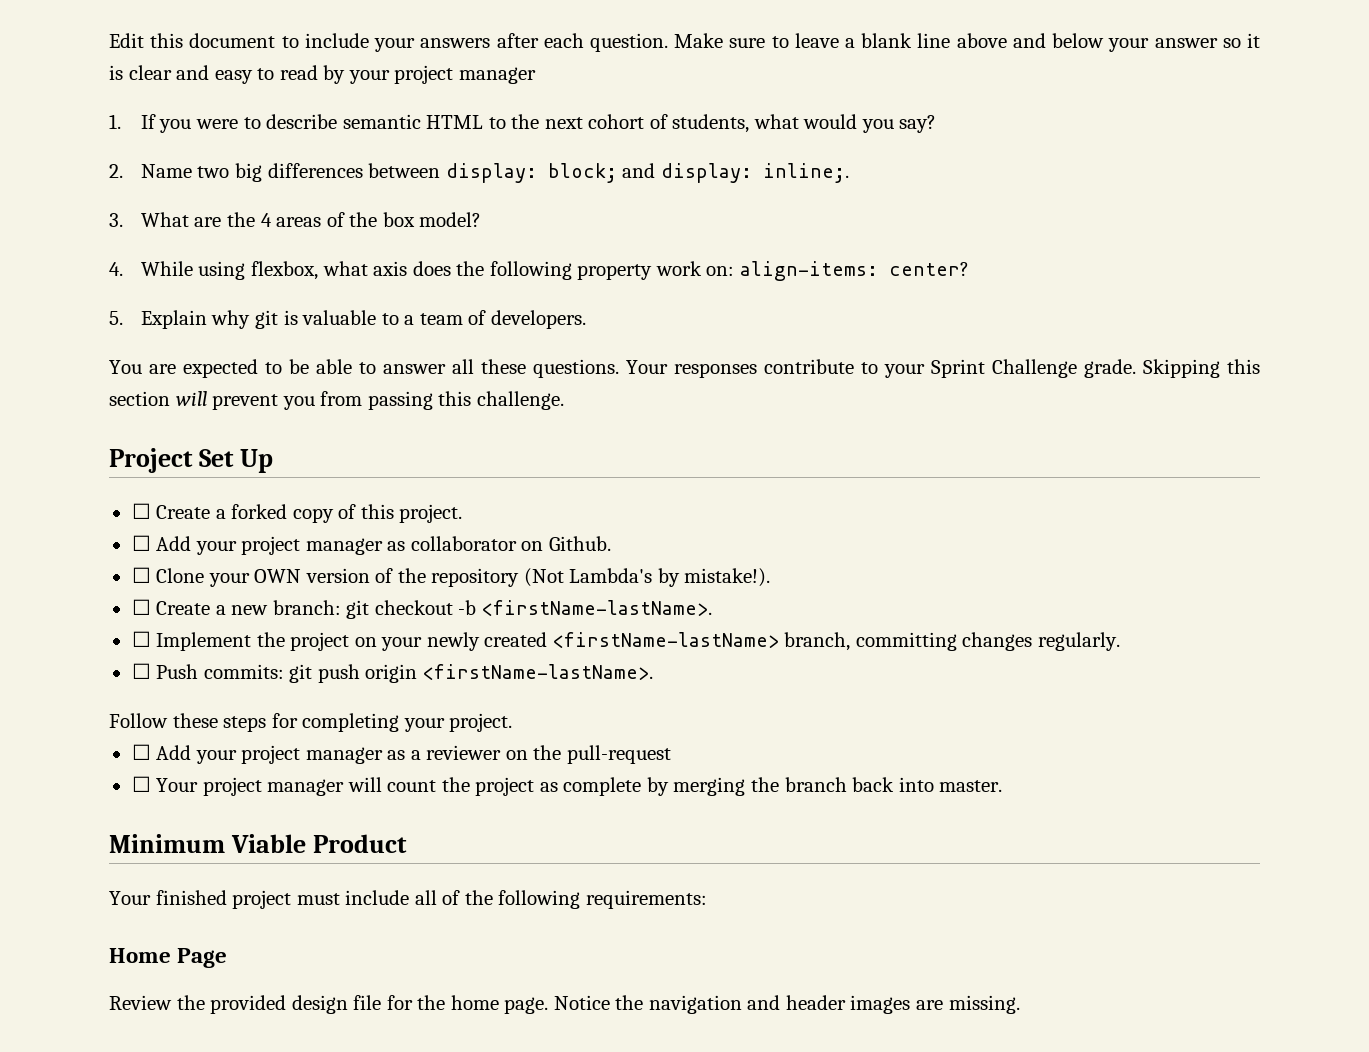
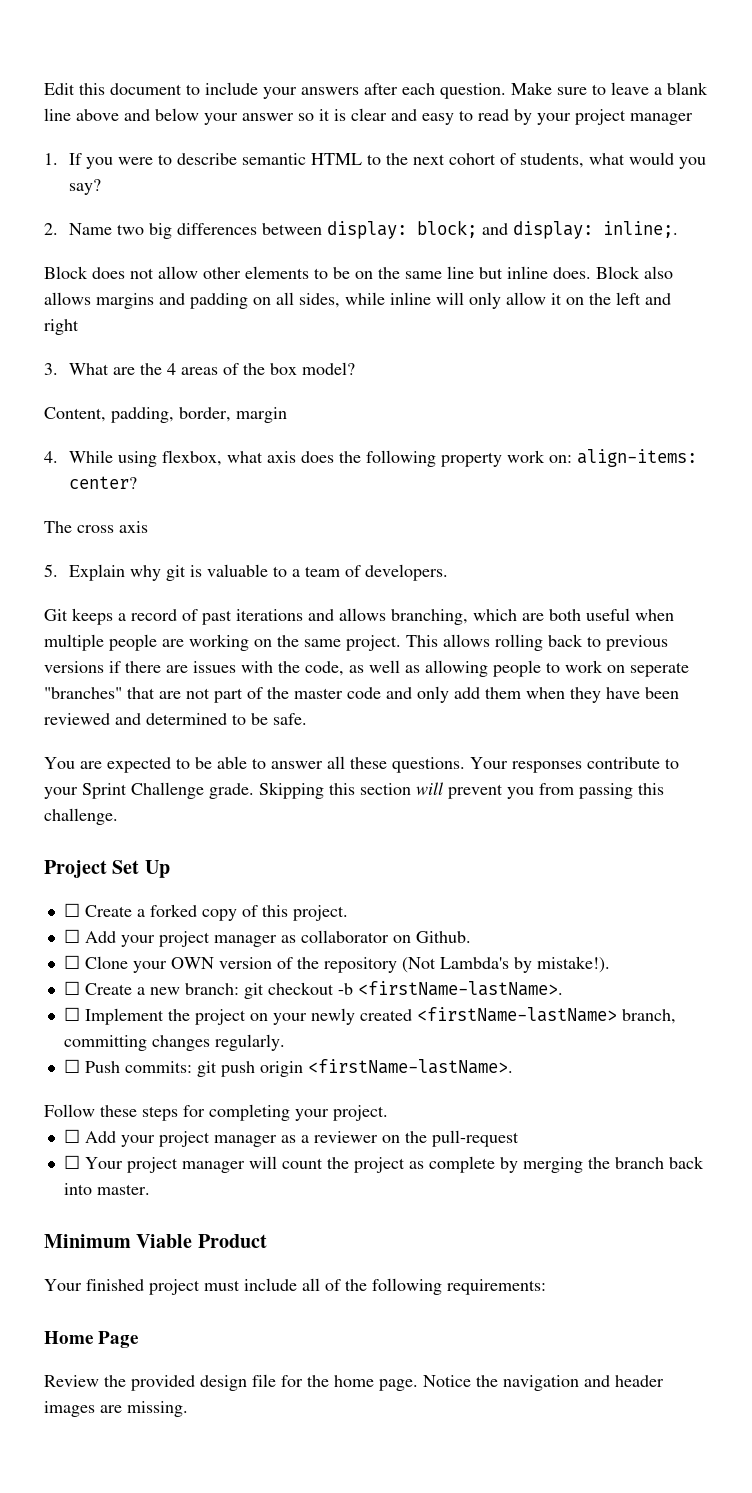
(849, 173) none -> [44,266,673,279] [44,292,671,309] [44,319,79,335] // Block does not allow other elements to be on the same line but inline does. Block also allows margins and padding on all sides, while inline will only allow it on the left and right
(482, 219) none -> [44,407,287,423] // Content, padding, border, margin
(969, 269) none -> [44,521,148,533] // The cross axis
(586, 319) none -> [44,608,674,625] [44,634,668,651] [44,660,689,677] [44,686,679,703] [44,713,307,725] // Git keeps a record of past iterations and allows branching, which are both useful when multiple people are working on the same project. This allows rolling back to previous versions if there are issues with the code, as well as allowing people to work on seperate "branches" that are not part of the master code and only add them when they have been reviewed and determined to be safe.

